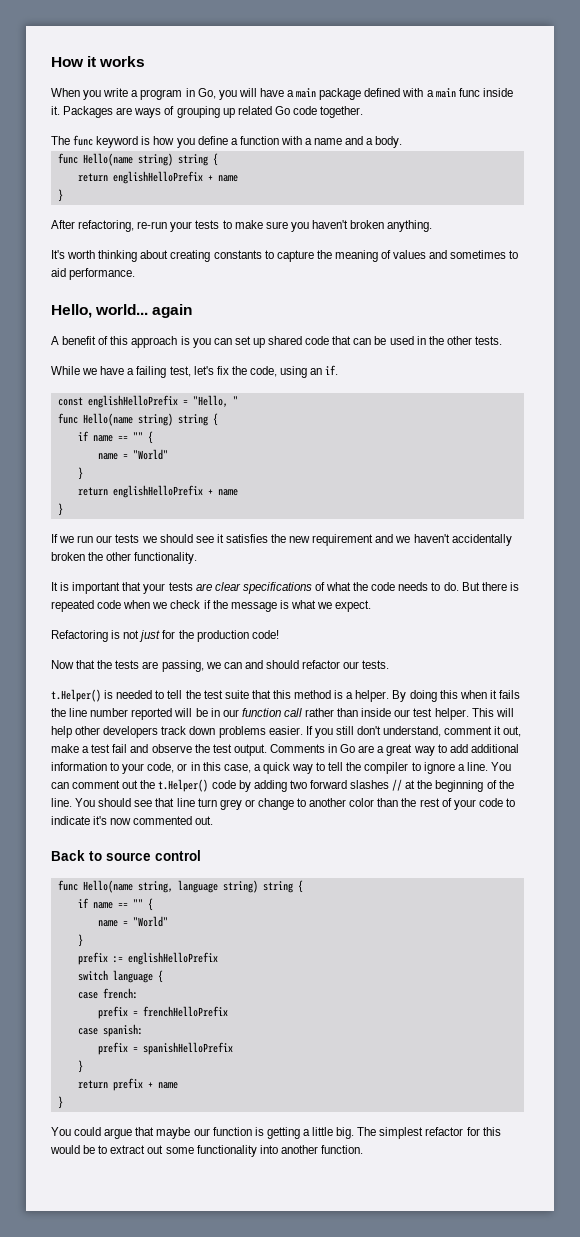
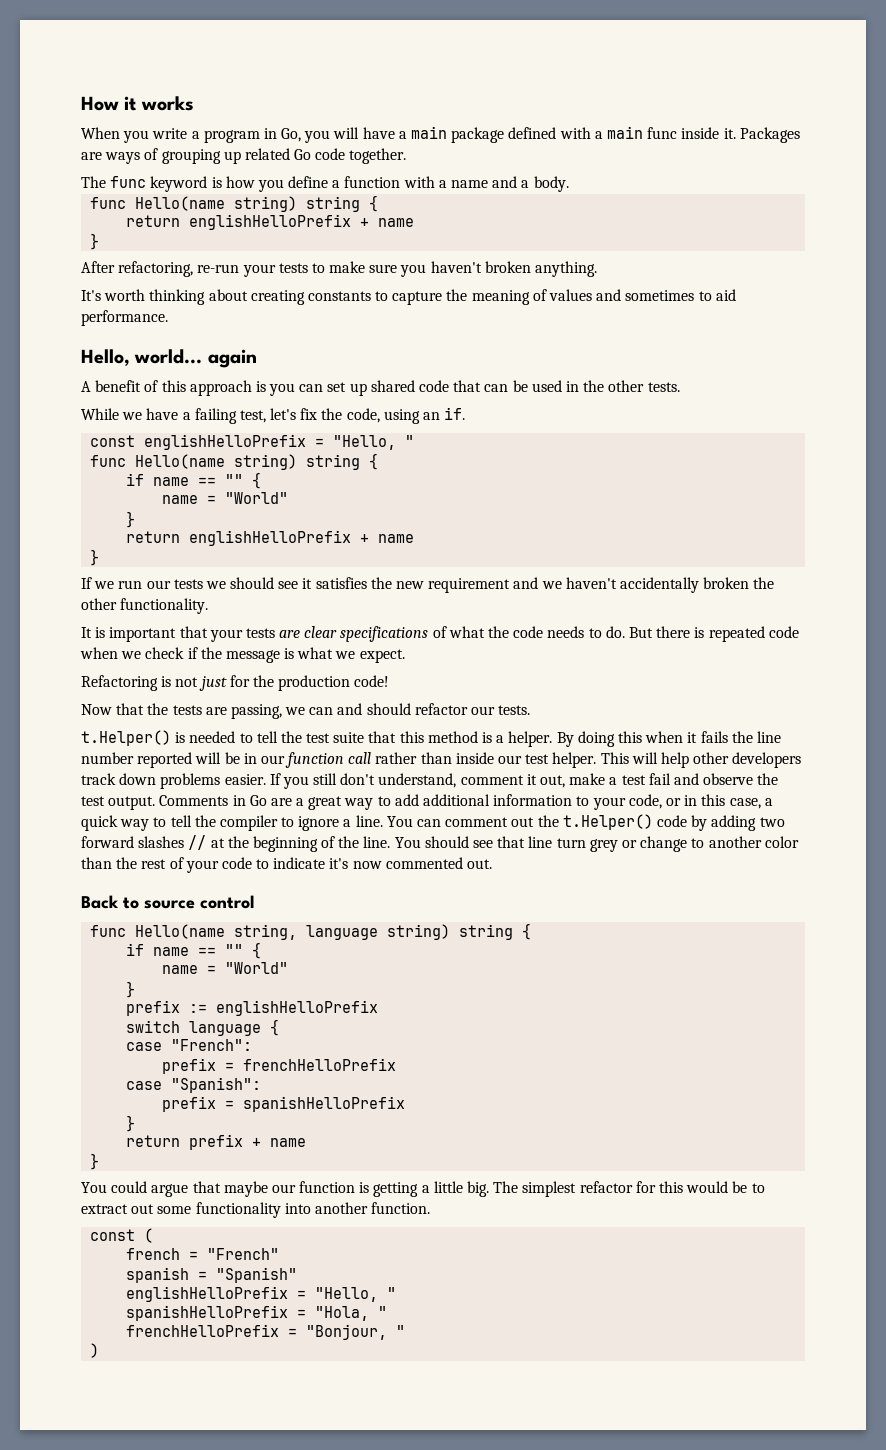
[102,988,138,999] french: -> [171,1039,253,1051] "French":
[102,1024,143,1037] spanish: -> [171,1077,262,1093] "Spanish":
(363, 1149) none -> [90,1228,154,1243] [126,1248,280,1260] [126,1267,298,1283] [126,1286,397,1302] [126,1305,388,1321] [126,1324,406,1340] [90,1343,100,1358] // const ( // french = "French" // spanish = "Spanish" // englishHelloPrefix = "Hello, " // spanishHelloPrefix = "Hola, " // frenchHelloPrefix = "Bonjour, " // )

